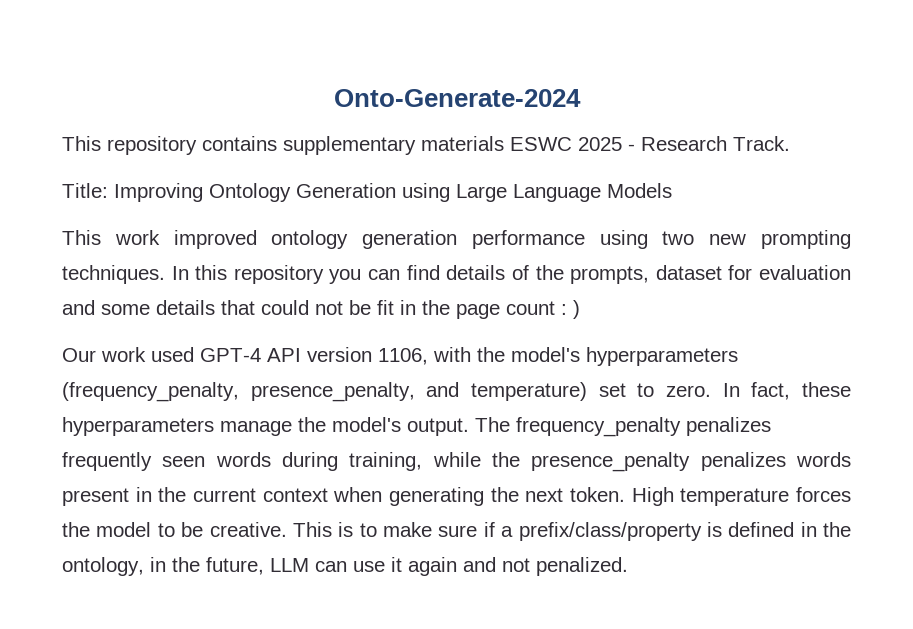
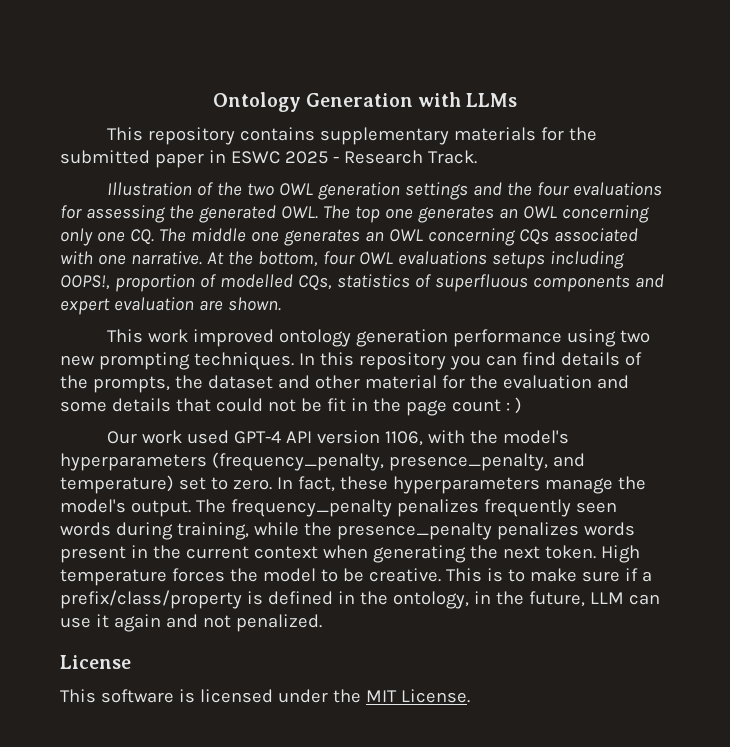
[333,89,581,107] Onto-Generate-2024 -> [212,92,518,112] Ontology Generation with LLMs
(504, 143) none -> [540,127,597,141] [60,150,226,168] for the submitted paper in
[62,183,672,202] Title: Improving Ontology Generation using Large Language Models -> [106,182,662,200] [60,205,649,223] [60,228,638,246] [60,251,624,269] [60,274,664,292] [60,297,281,315] Illustration of the two OWL generation settings and the four evaluations for assessing the generated OWL. The top one generates an OWL concerning only one CQ. The middle one generates an OWL concerning CQs associated with one narrative. At the bottom, four OWL evaluations setups including OOPS!, proportion of modelled CQs, statistics of superfluous components and expert evaluation are shown.
[655,265,753,280] dataset for -> [174,375,498,389] the dataset and other material for the
(628, 566) none -> [60,655,131,669] [60,689,470,703] // License // This software is licensed under the MIT License.

